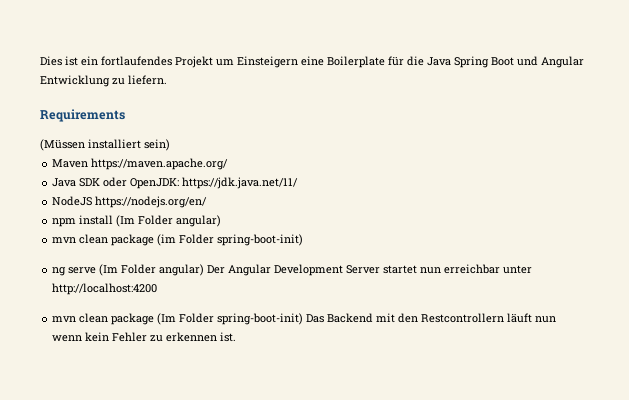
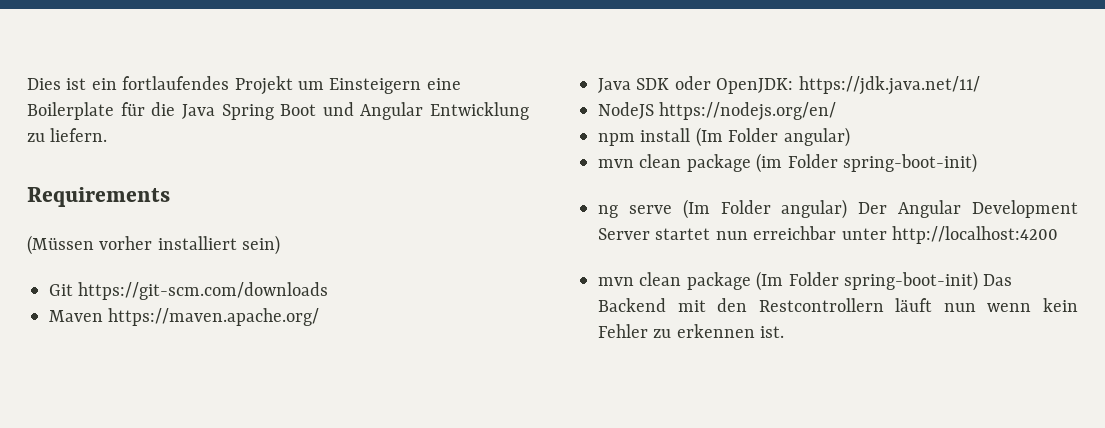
(85, 145) none -> [99,236,153,250] vorher
(170, 145) none -> [49,282,329,300] // Git https://git-scm.com/downloads

